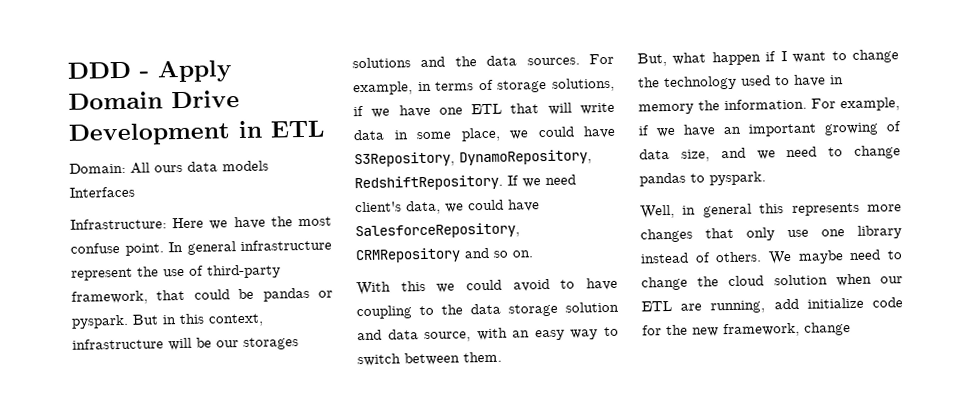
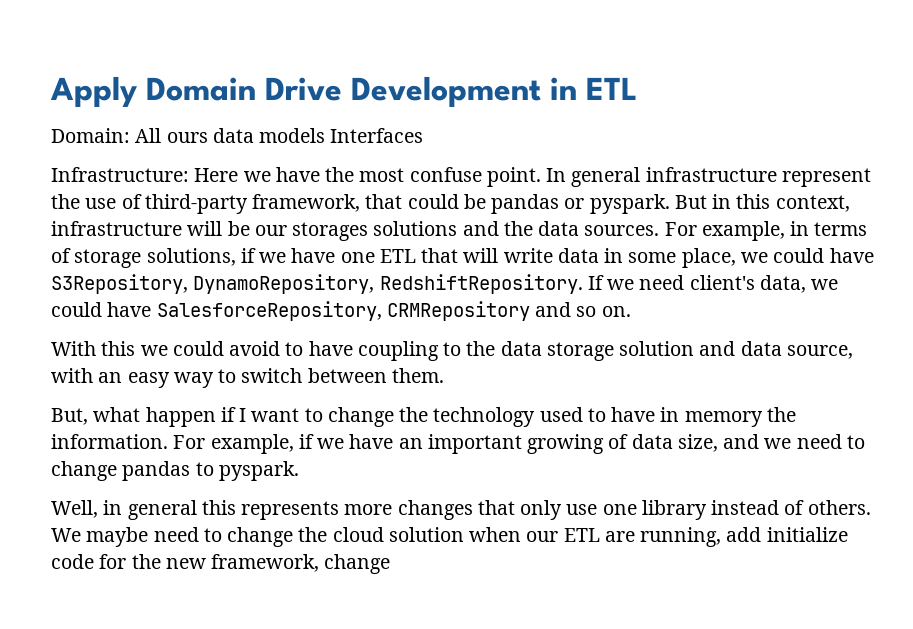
[67,61,149,79] DDD - -> (50, 91) none

